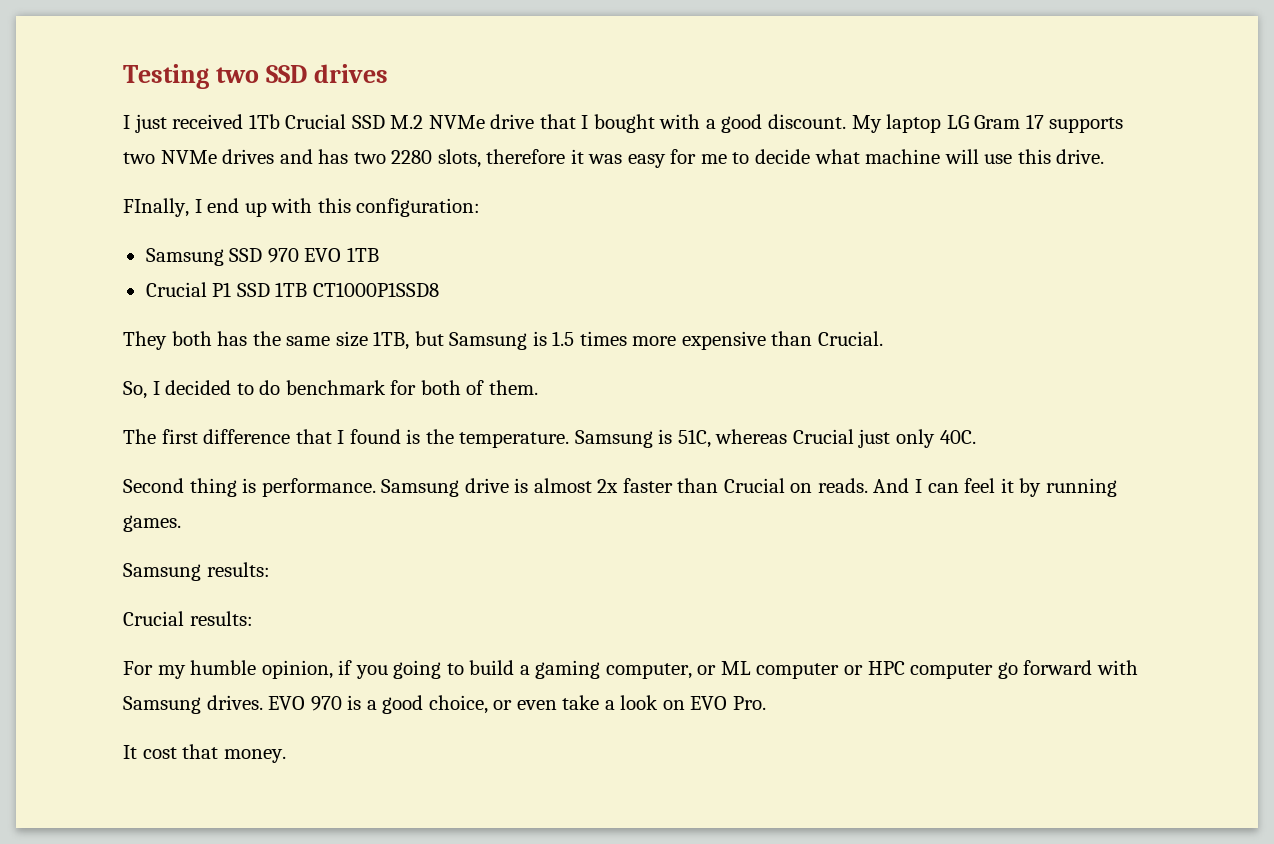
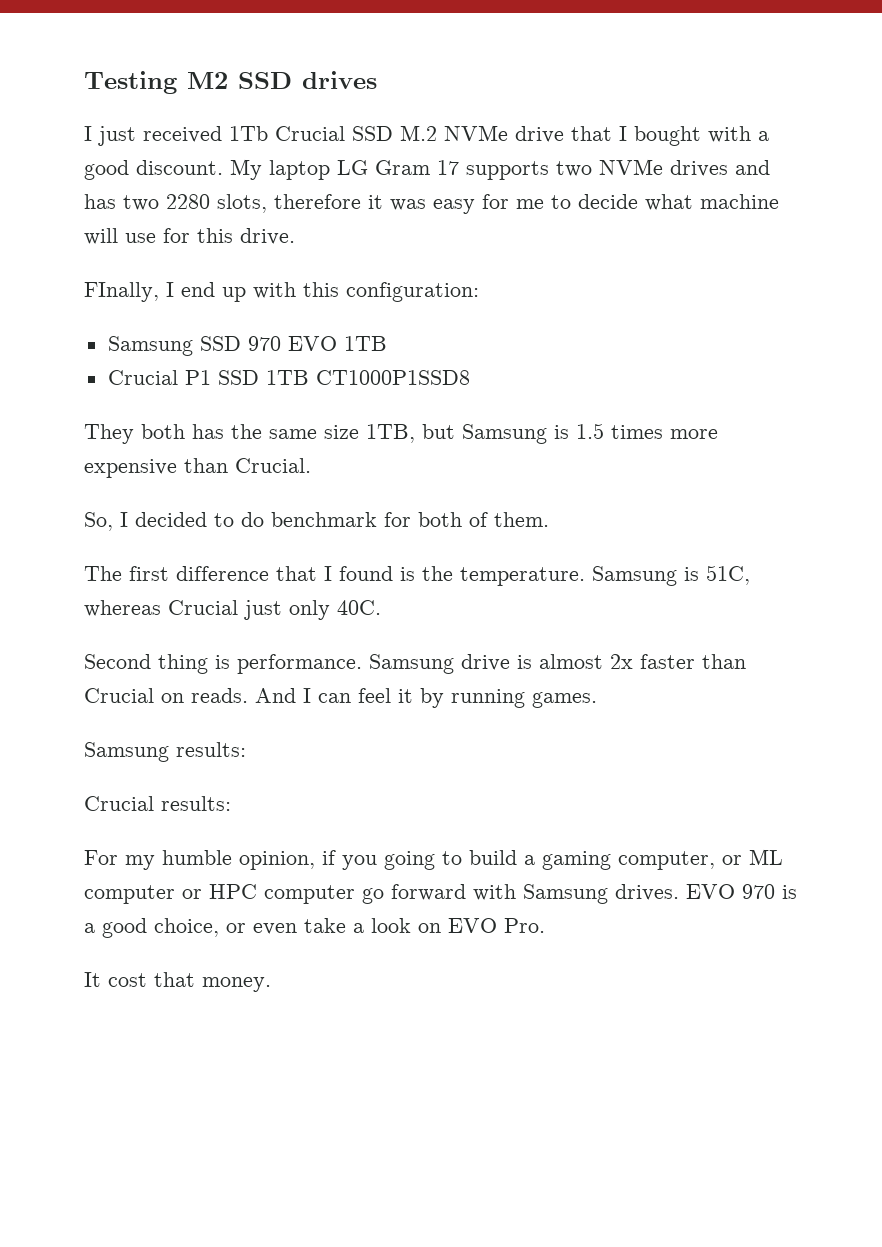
[216,67,260,83] two -> [187,72,228,89] M2
(1013, 159) none -> [163,228,190,243] for

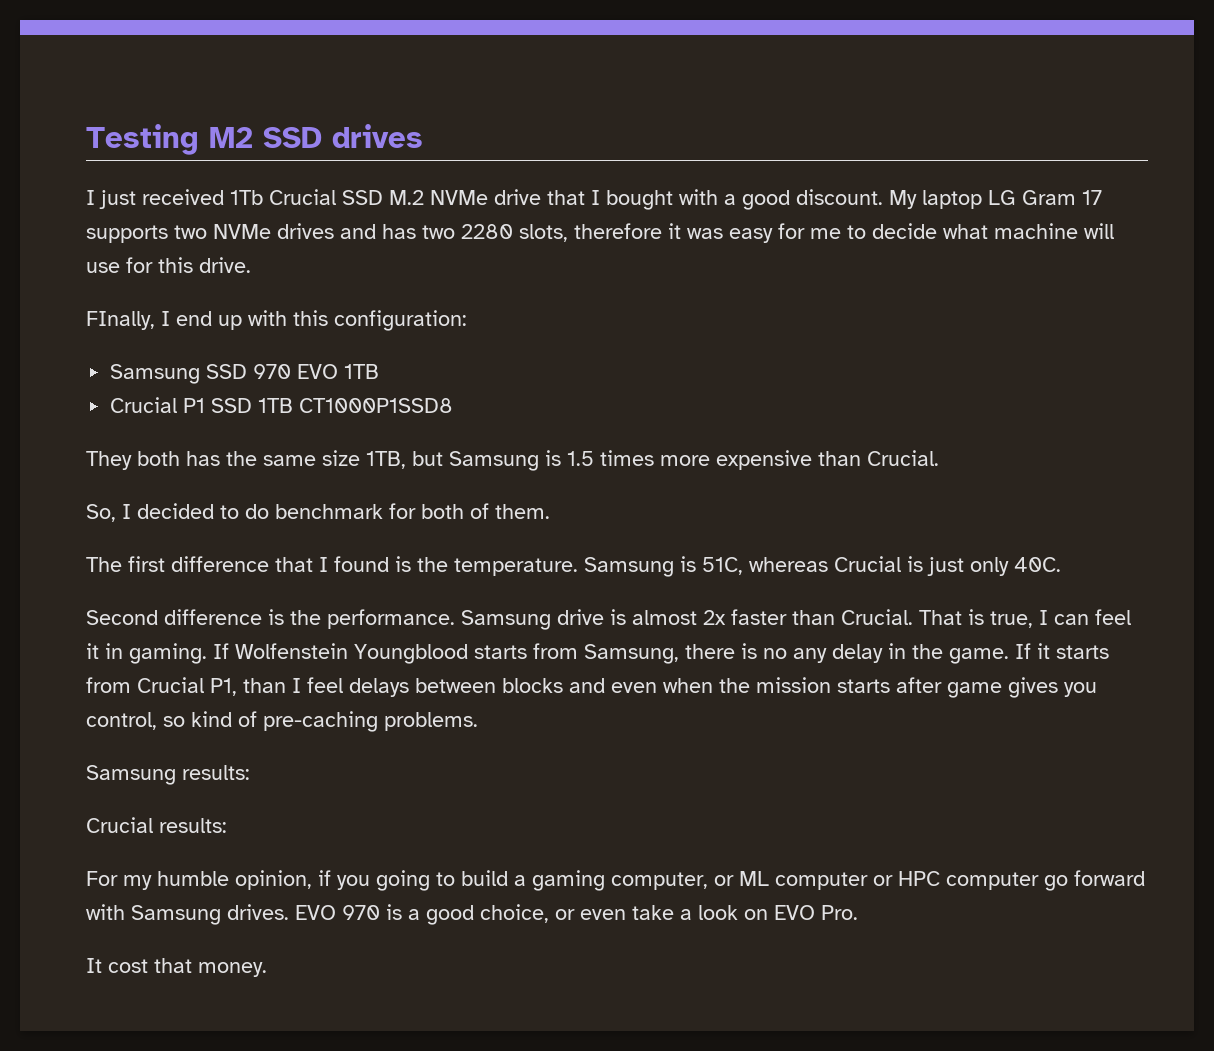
(238, 607) none -> [907,556,923,572] is
[158,654,230,674] thing is -> [164,609,321,625] difference is the
[84,688,597,708] Crucial on reads. And I can feel it by running games. -> [841,609,1131,628] [86,643,1109,664] [86,677,1097,698] [86,711,478,732] Crucial. That is true, I can feel it in gaming. If Wolfenstein Youngblood starts from Samsung, there is no any delay in the game. If it starts from Crucial P1, than I feel delays between blocks and even when the mission starts after game gives you control, so kind of pre-caching problems.

